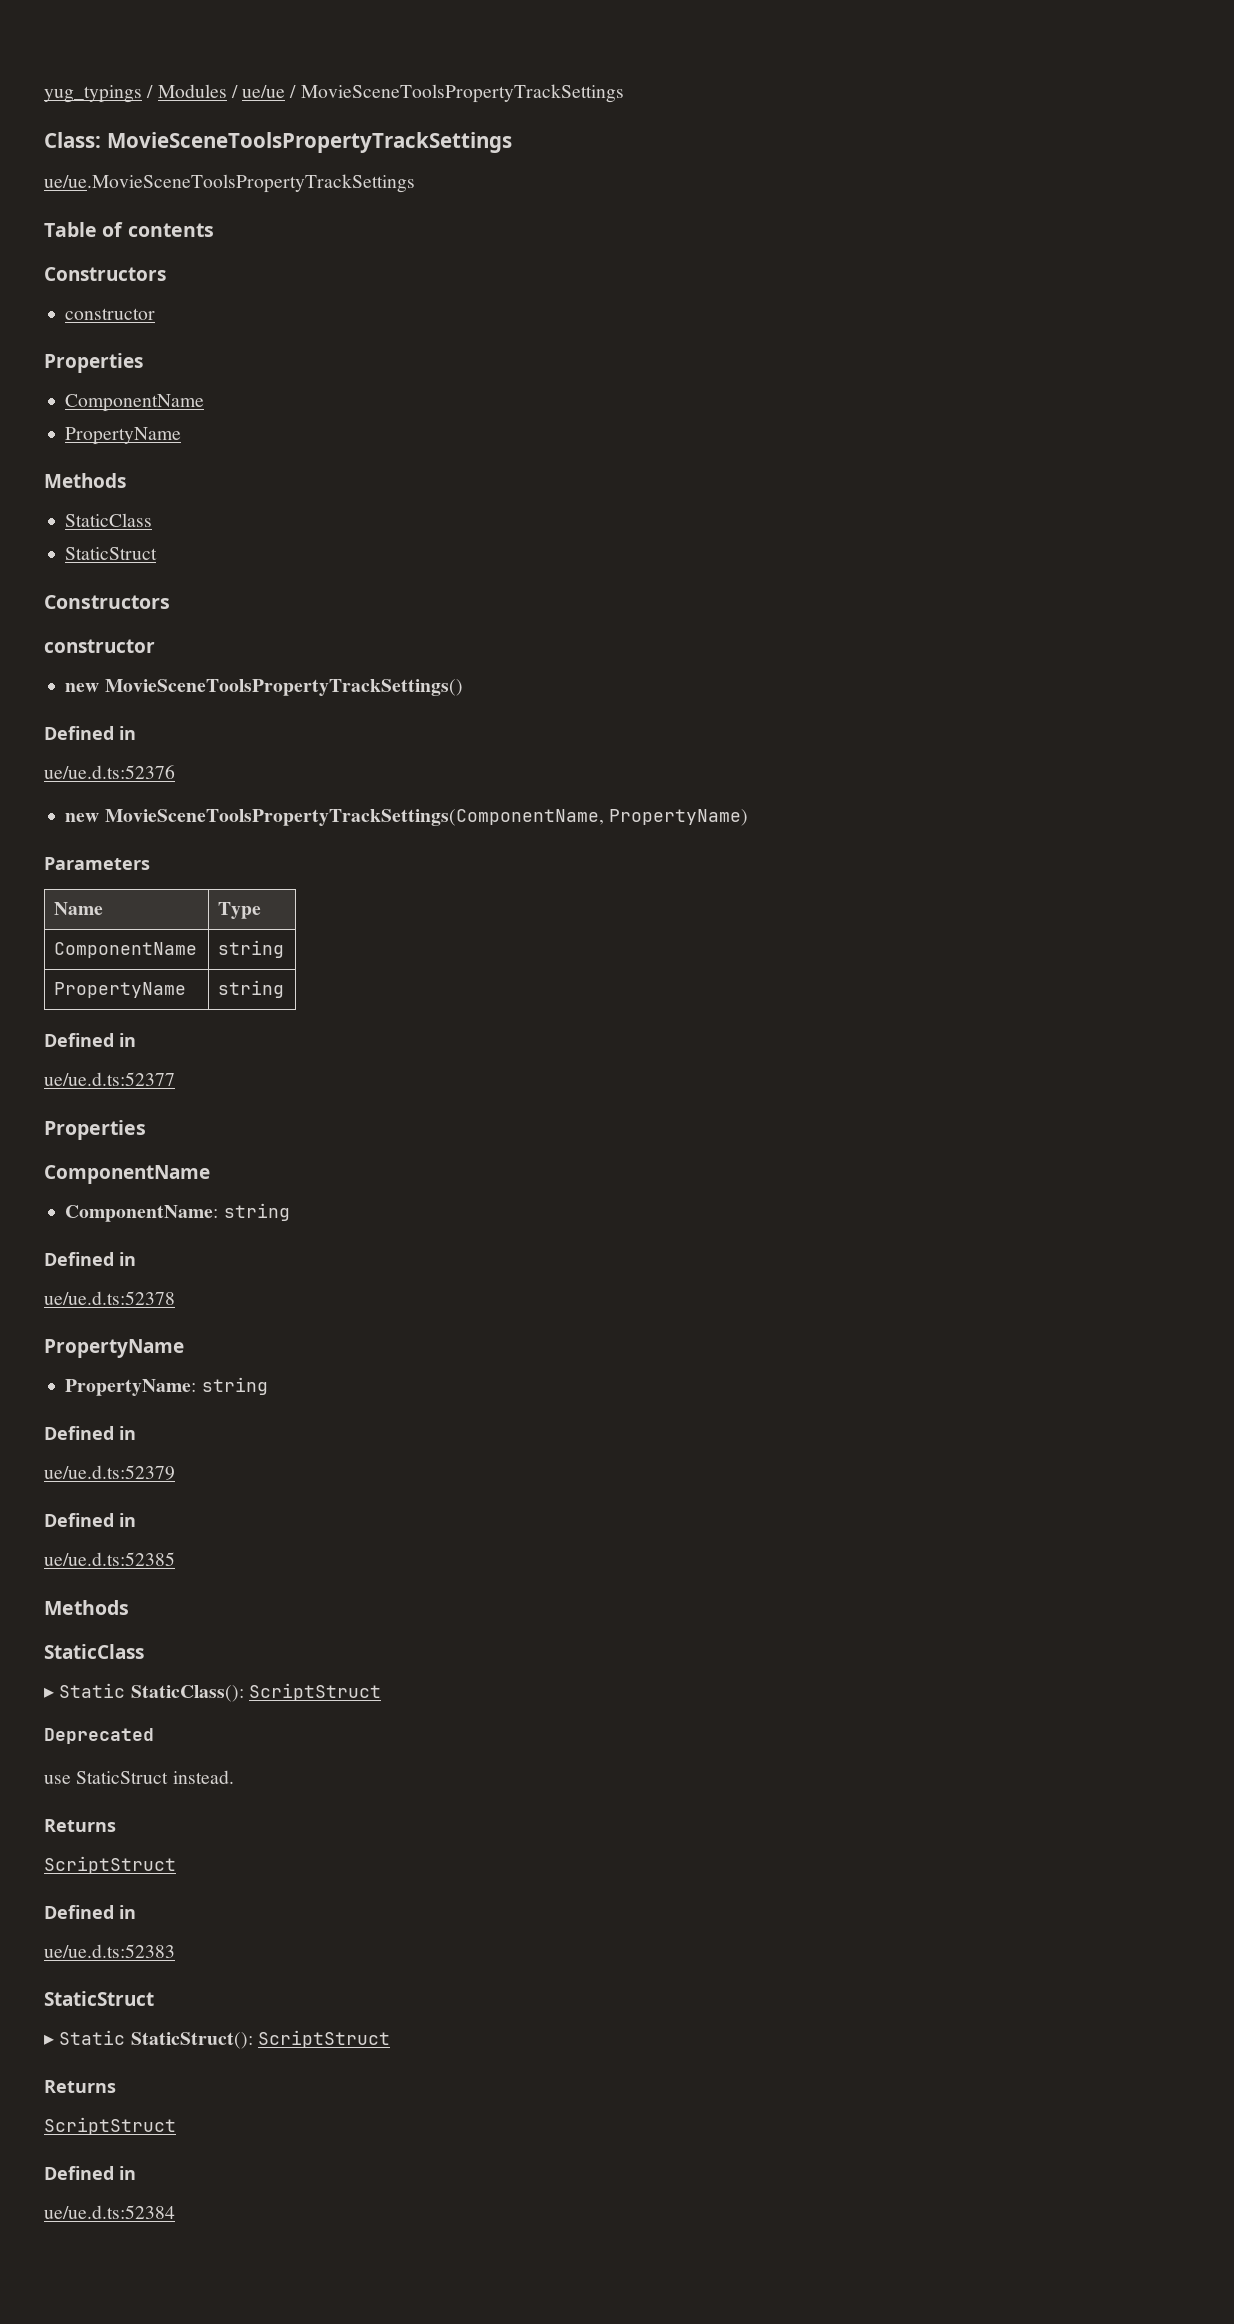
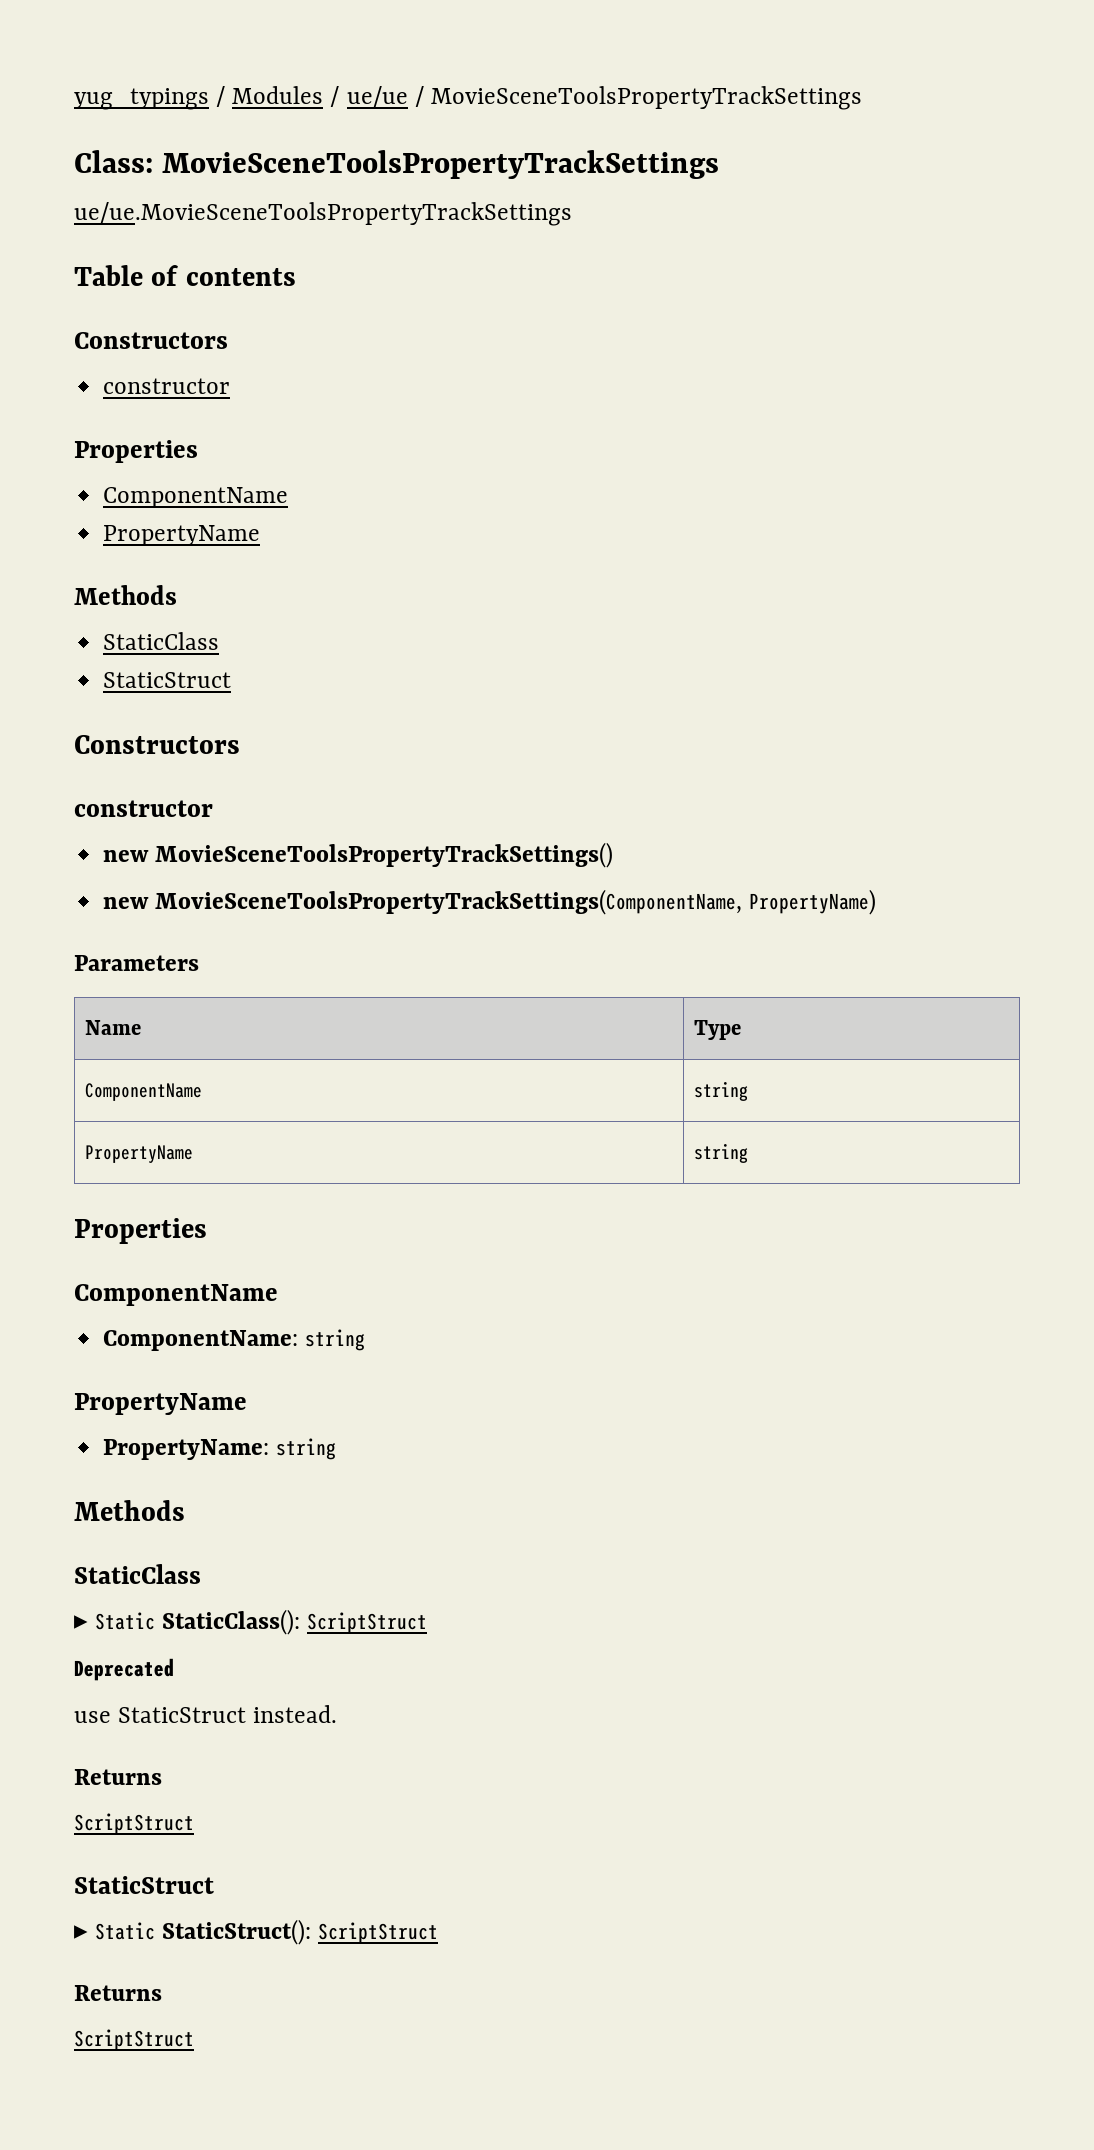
[44,726,136,740] [44,765,175,779] // Defined in // ue/ue.d.ts:52376 -> (614, 855) none
[44,1033,136,1047] [44,1072,175,1086] // Defined in // ue/ue.d.ts:52377 -> (749, 1153) none
[44,1252,136,1266] [44,1291,175,1305] // Defined in // ue/ue.d.ts:52378 -> (366, 1340) none
[44,1426,136,1440] [44,1465,175,1480] [44,1513,136,1527] [44,1552,175,1566] // Defined in // ue/ue.d.ts:52379 // Defined in // ue/ue.d.ts:52385 -> (337, 1449) none
[44,1905,136,1919] [44,1944,175,1958] // Defined in // ue/ue.d.ts:52383 -> (194, 1824) none
[44,2166,136,2180] [44,2205,175,2219] // Defined in // ue/ue.d.ts:52384 -> (194, 2040) none

